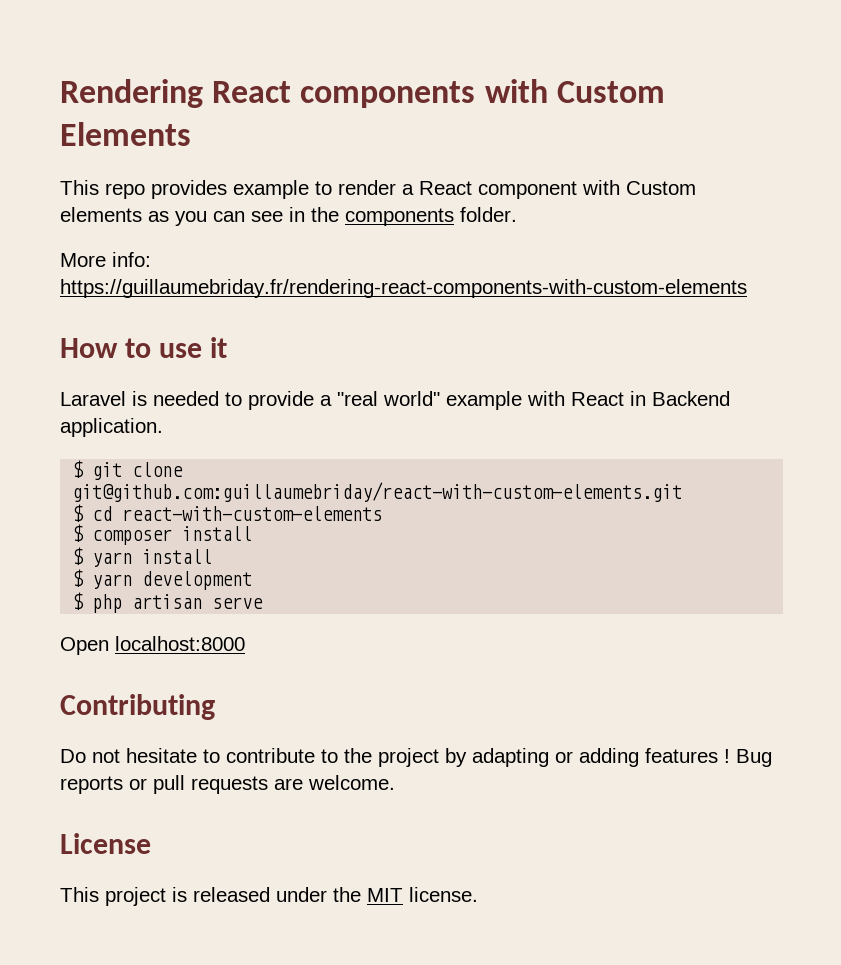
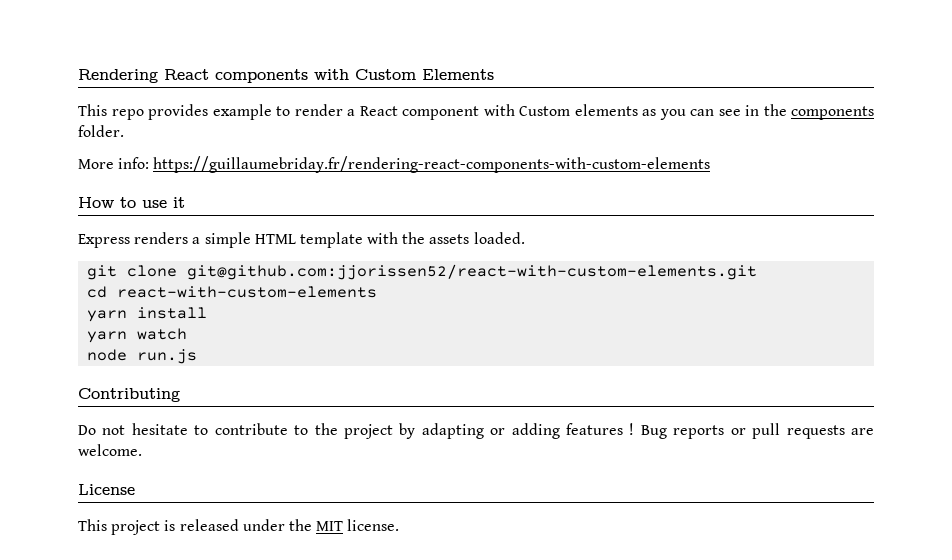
[60,391,730,410] [60,418,163,437] [72,460,184,480] [72,482,683,502] [72,504,383,522] [72,524,253,545] [72,547,213,567] [72,569,253,590] [72,592,264,613] [60,636,245,655] Laravel is needed to provide a "real world" example with React in Backend application. // $ git clone git@github.com:guillaumebriday/react-with-custom-elements.git // $ cd react-with-custom-elements // $ composer install // $ yarn install // $ yarn development // $ php artisan serve // Open localhost:8000 -> [78,232,525,248] [87,264,758,280] [87,286,378,298] [87,307,208,322] [87,328,188,343] [87,349,198,364] Express renders a simple HTML template with the assets loaded. // git clone git@github.com:jjorissen52/react-with-custom-elements.git // cd react-with-custom-elements // yarn install // yarn watch // node run.js

